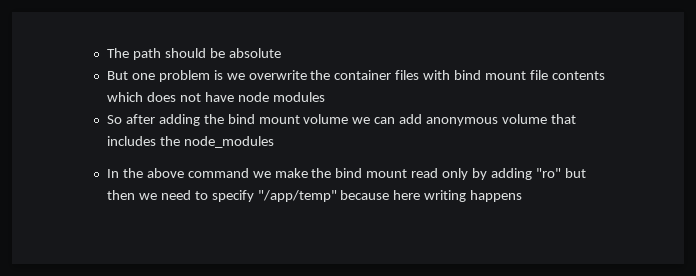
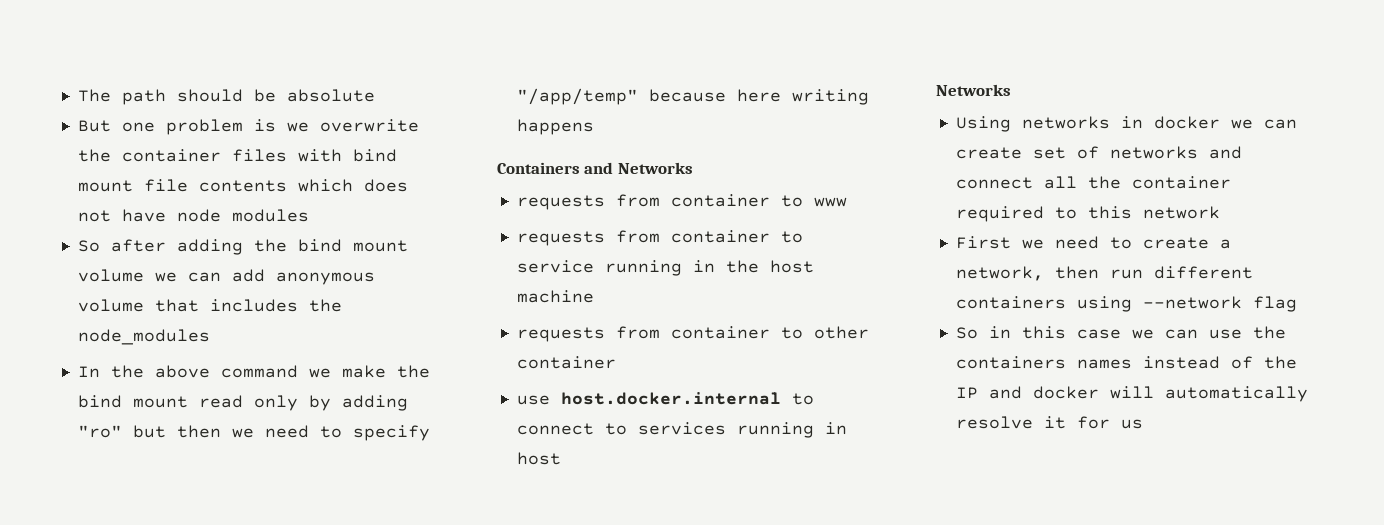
(523, 196) none -> [497,162,693,174] [516,194,847,210] [516,230,803,246] [516,260,814,276] [516,290,594,303] [516,326,869,342] [516,356,616,369] [516,392,814,405] [516,422,847,438] [516,452,561,465] [936,84,1011,96] [955,116,1297,132] [955,146,1242,159] [955,176,1231,189] [955,206,1220,222] [955,236,1231,249] [955,266,1253,281] [955,296,1297,312] [955,326,1286,339] [955,356,1297,369] [955,386,1308,402] [955,416,1143,429] // Containers and Networks // requests from container to www // requests from container to service running in the host machine // requests from container to other container // use host.docker.internal to connect to services running in host // Networks // Using networks in docker we can create set of networks and connect all the container required to this network // First we need to create a network, then run different containers using --network flag // So in this case we can use the containers names instead of the IP and docker will automatically resolve it for us

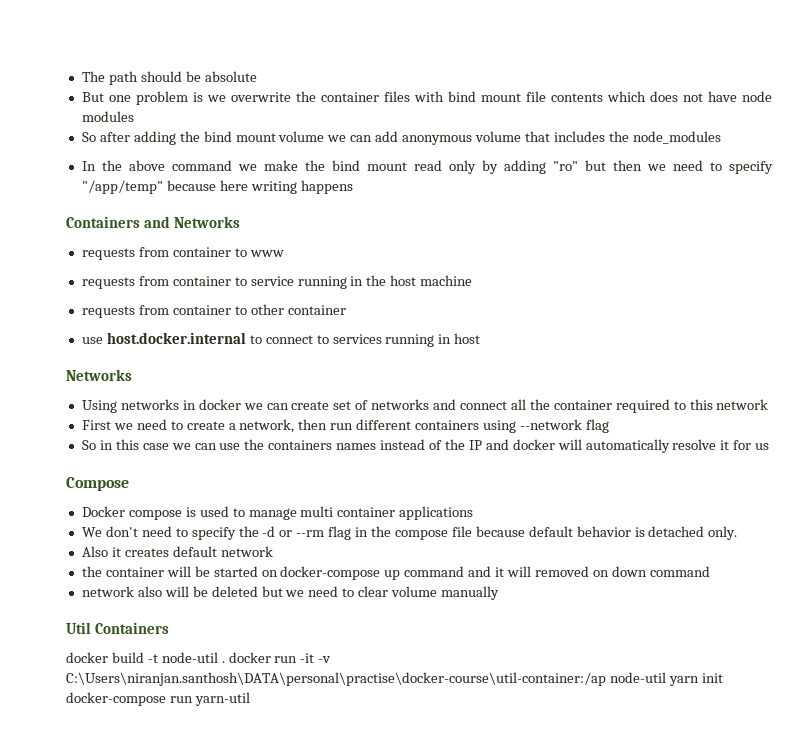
(1143, 424) none -> [66,477,129,491] [81,506,474,520] [81,526,738,540] [81,546,273,557] [81,566,710,580] [81,586,500,600] [66,622,170,634] [66,652,332,663] [66,672,723,686] [66,692,250,706] // Compose // Docker compose is used to manage multi container applications // We don't need to specify the -d or --rm flag in the compose file because default behavior is detached only. // Also it creates default network // the container will be started on docker-compose up command and it will removed on down command // network also will be deleted but we need to clear volume manually // Util Containers // docker build -t node-util . docker run -it -v C:\Users\niranjan.santhosh\DATA\personal\practise\docker-course\util-container:/ap node-util yarn init docker-compose run yarn-util

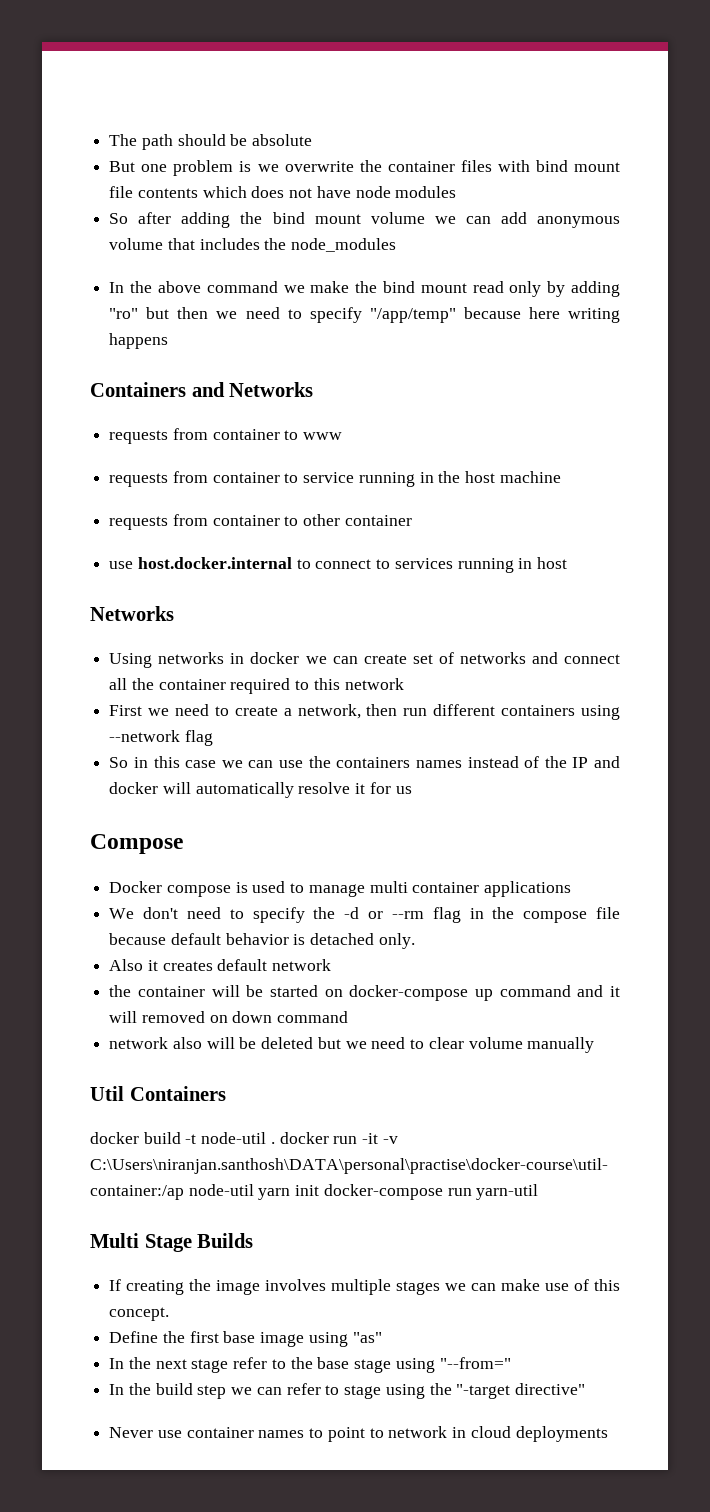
(250, 699) none -> [90,1233,254,1252] [109,1279,621,1295] [109,1307,170,1321] [109,1331,382,1347] [109,1357,511,1373] [109,1383,585,1399] [109,1426,608,1442] // Multi Stage Builds // If creating the image involves multiple stages we can make use of this concept. // Define the first base image using "as" // In the next stage refer to the base stage using "--from=" // In the build step we can refer to stage using the "-target directive" // Never use container names to point to network in cloud deployments

